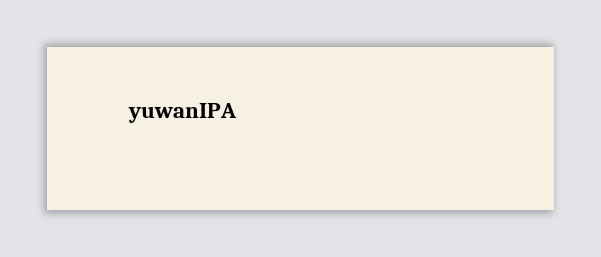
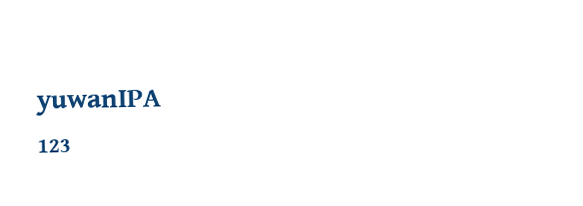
(237, 113) none -> [37,139,71,153] // 123

